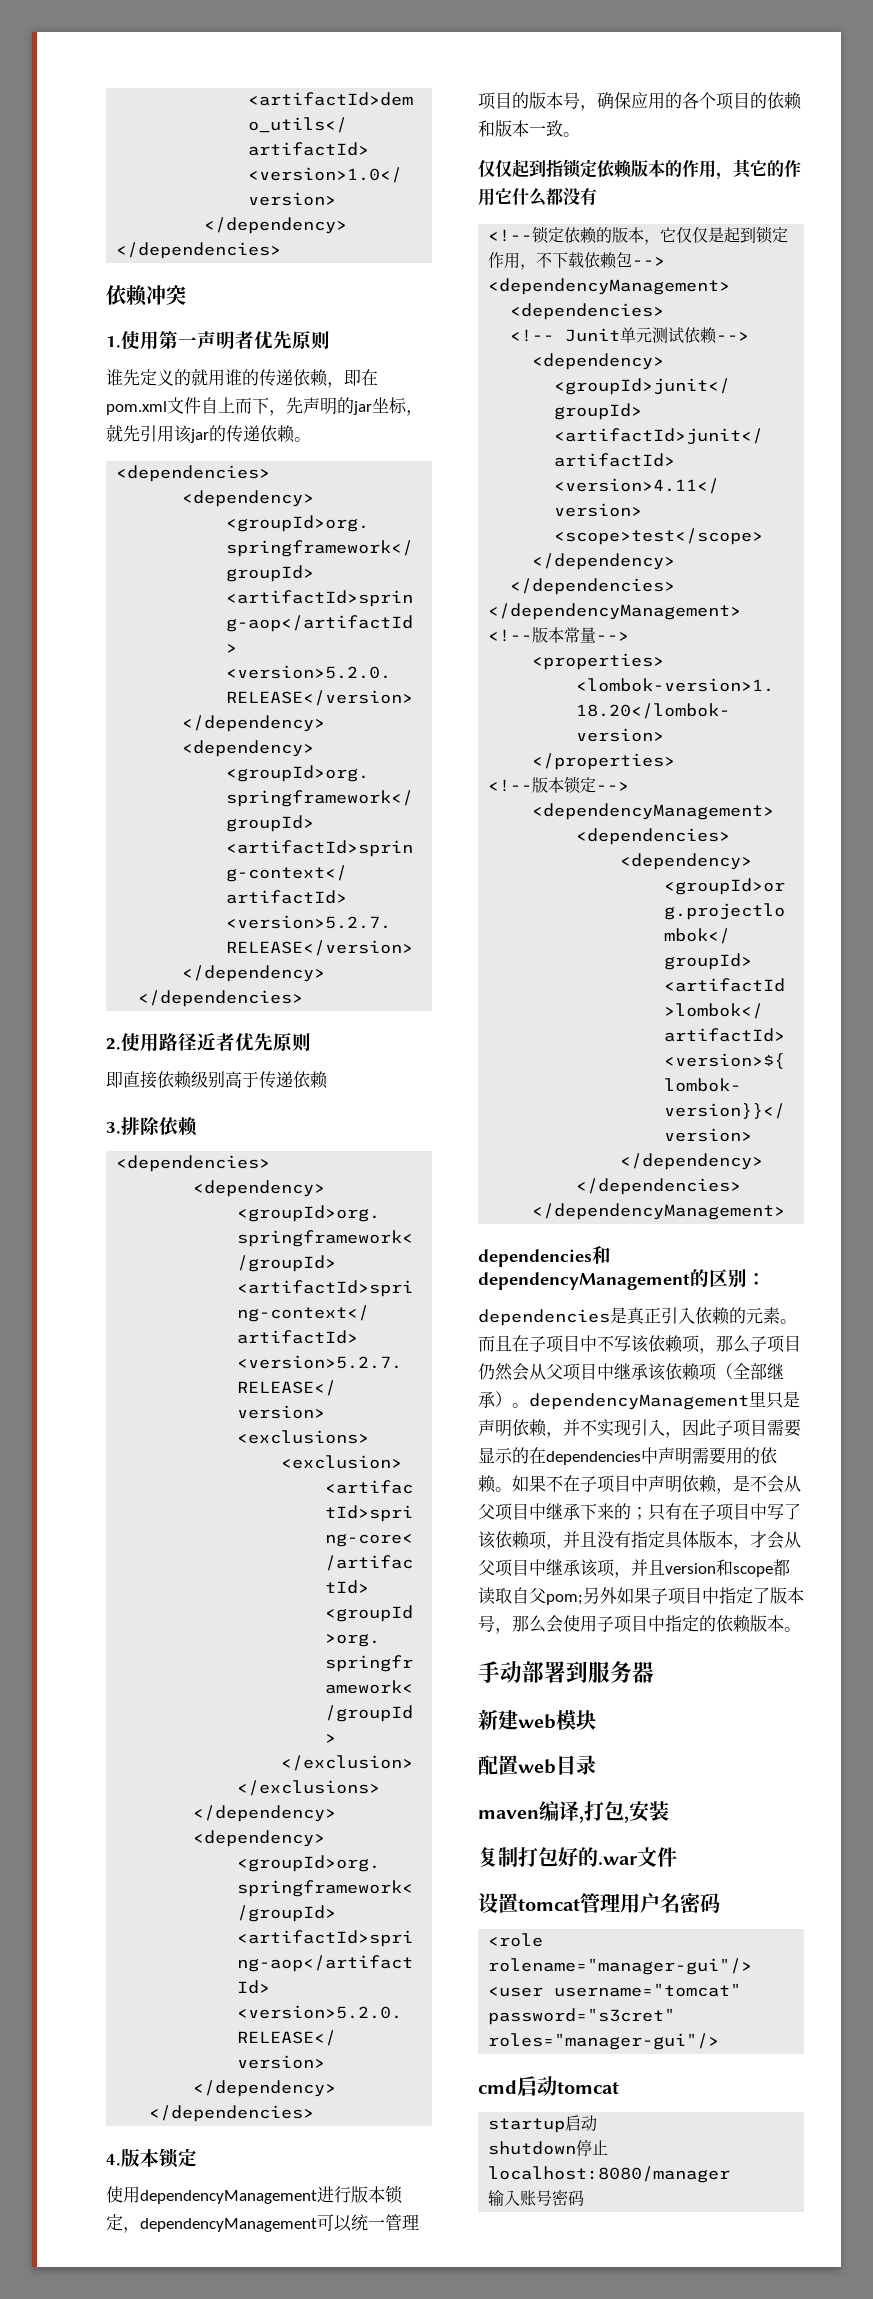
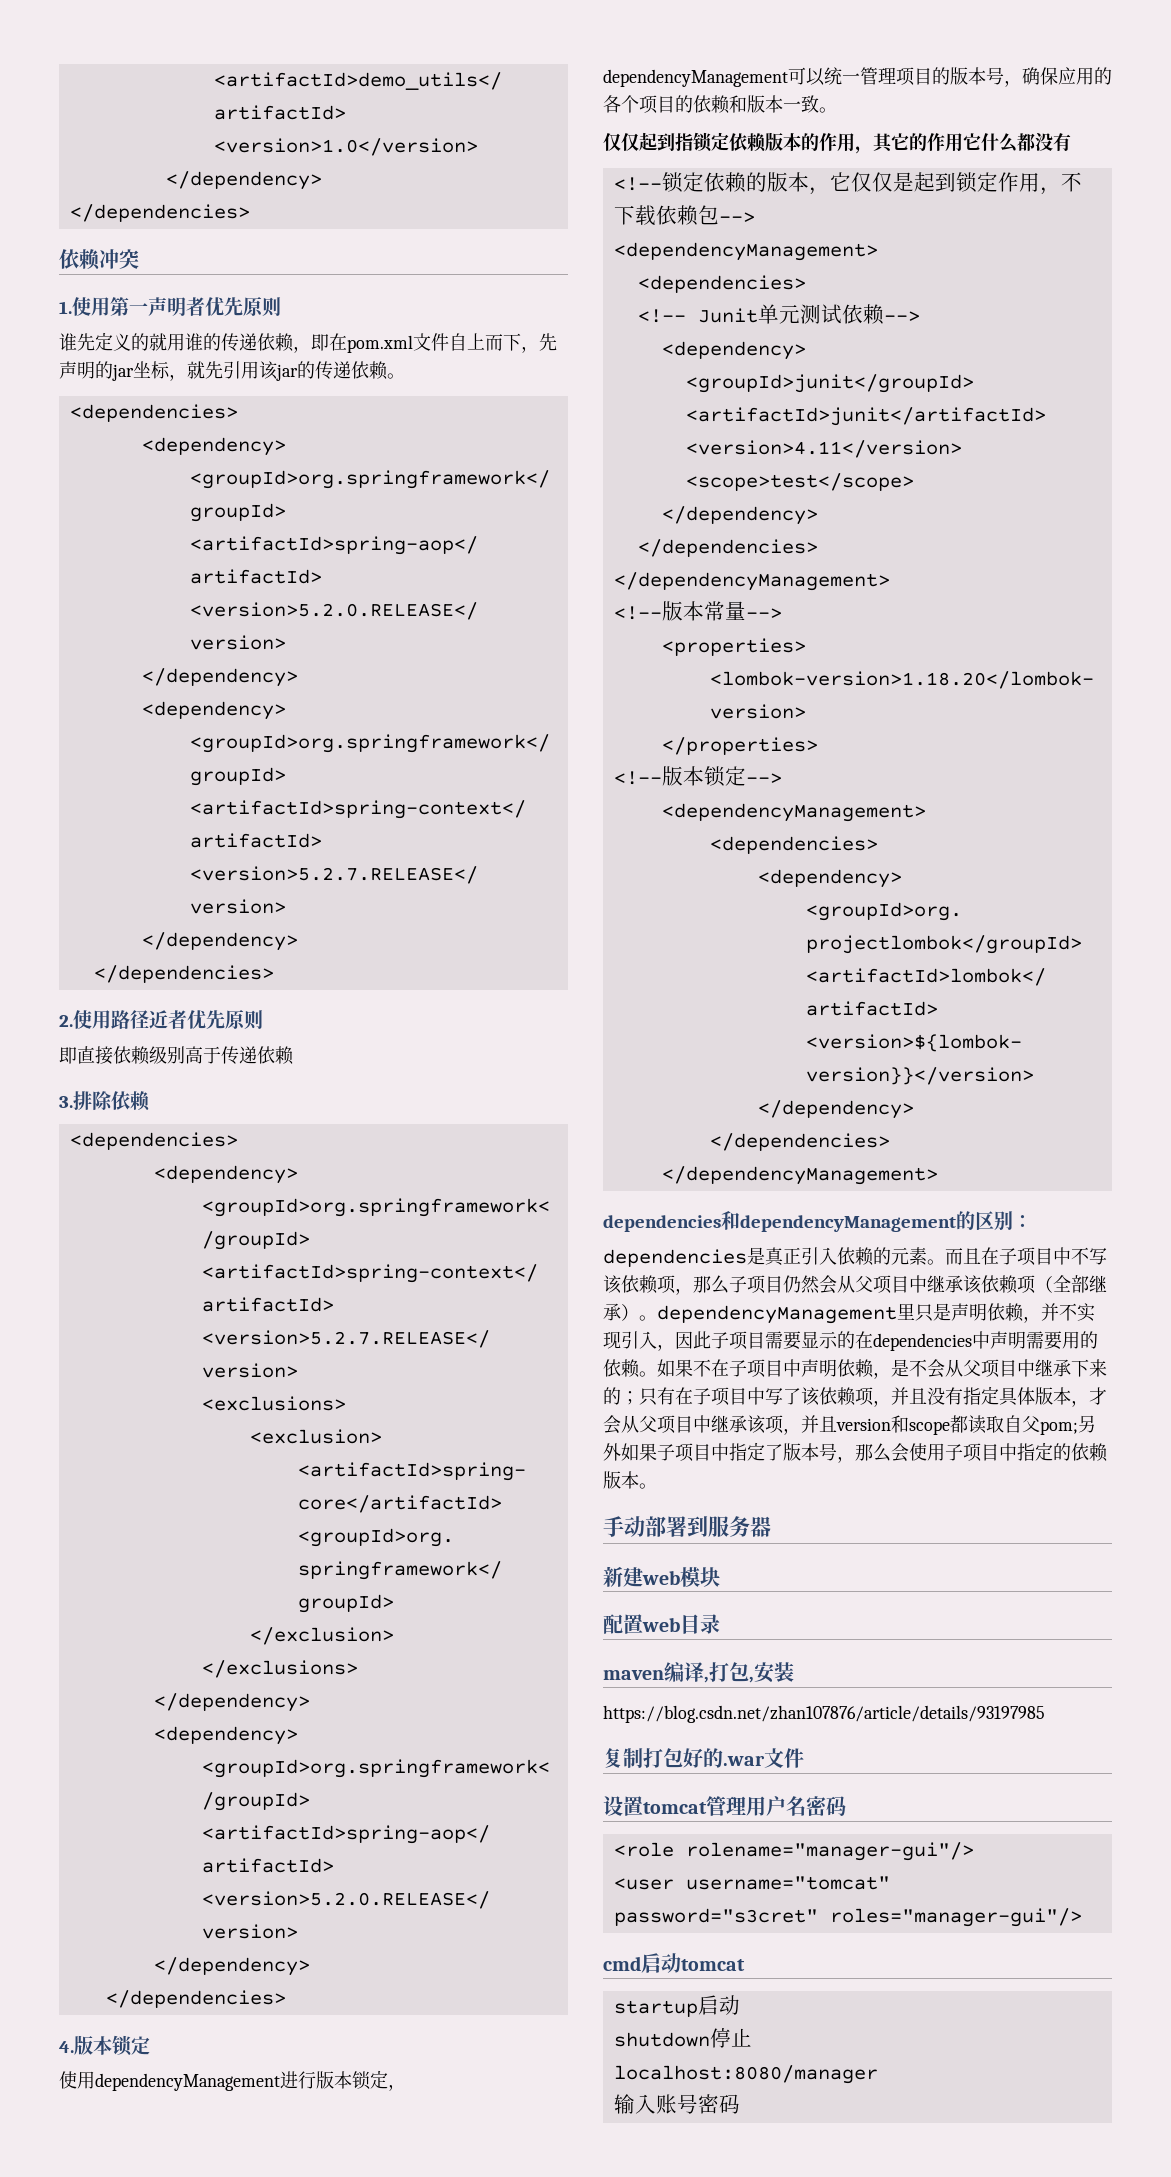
(669, 1811) none -> [603,1705,1045,1723] // https://blog.csdn.net/zhan107876/article/details/93197985

